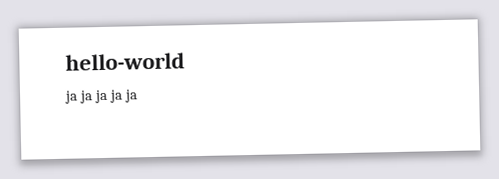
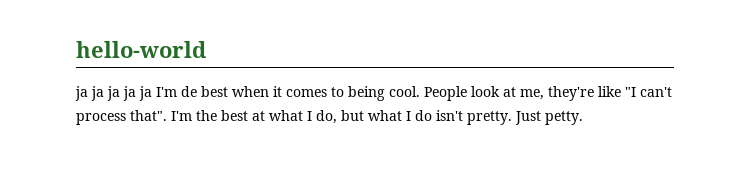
(138, 96) none -> [156,86,672,101] [76,110,583,125] I'm de best when it comes to being cool. People look at me, they're like "I can't process that". I'm the best at what I do, but what I do isn't pretty. Just petty.

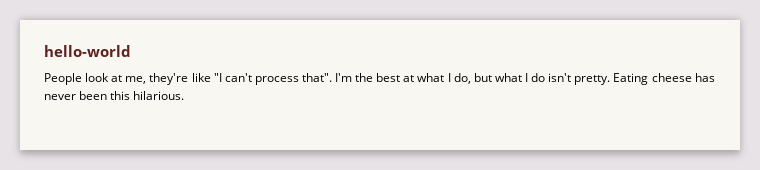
[75,86,420,101] ja ja ja ja ja I'm de best when it comes to being cool. -> (131, 51) none
[515,111,583,125] Just petty. -> [613,73,715,85] [44,91,185,100] Eating cheese has never been this hilarious.

